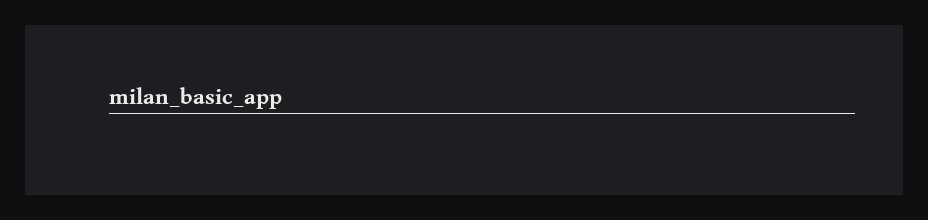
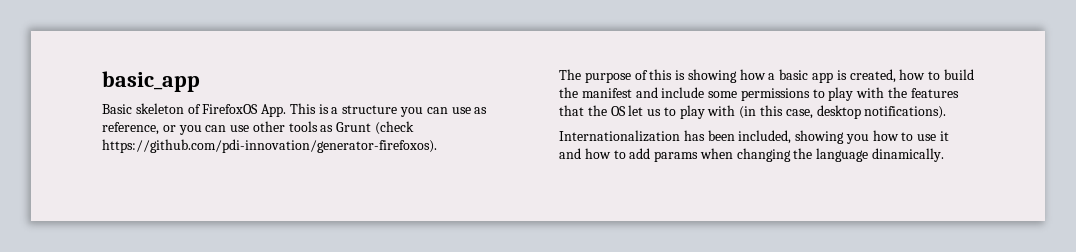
[109,87,282,109] milan_basic_app -> [102,71,200,92] [102,103,488,117] [102,121,415,135] [102,139,437,153] [559,69,974,83] [559,87,959,101] [559,105,947,119] [559,130,950,144] [559,148,945,162] basic_app // Basic skeleton of FirefoxOS App. This is a structure you can use as reference, or you can use other tools as Grunt (check https://github.com/pdi-innovation/generator-firefoxos). // The purpose of this is showing how a basic app is created, how to build the manifest and include some permissions to play with the features that the OS let us to play with (in this case, desktop notifications). // Internationalization has been included, showing you how to use it and how to add params when changing the language dinamically.

